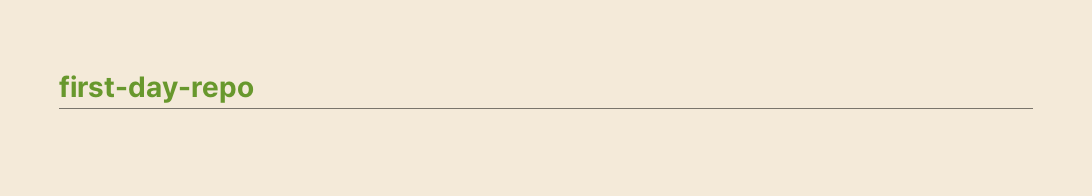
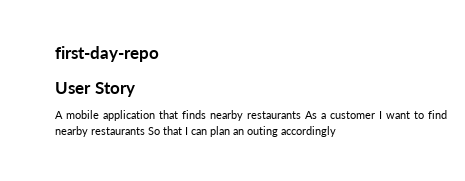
(254, 89) none -> [55,82,135,97] [55,110,447,121] [55,126,336,137] // User Story // A mobile application that finds nearby restaurants As a customer I want to find nearby restaurants So that I can plan an outing accordingly

